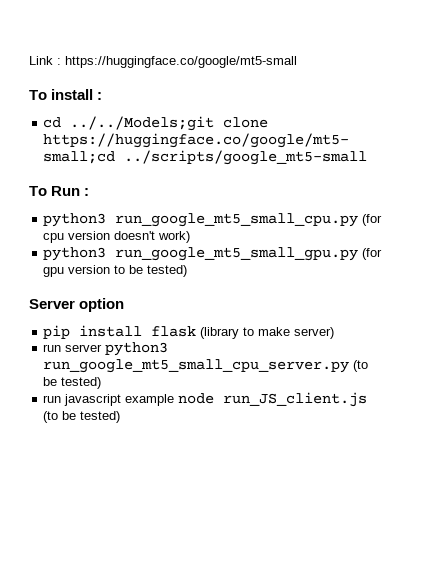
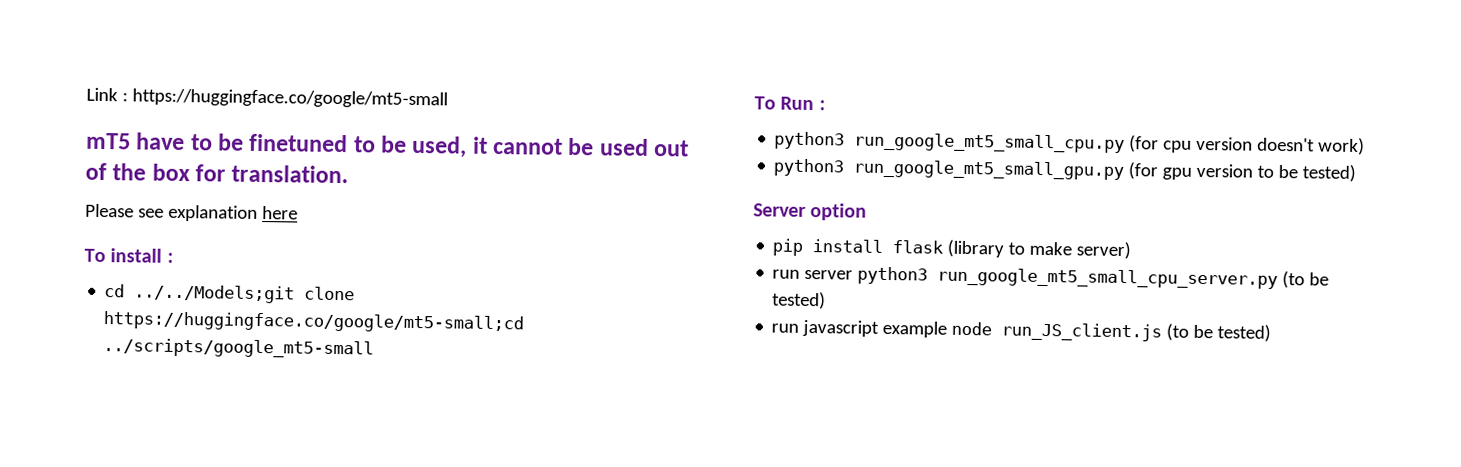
(297, 62) none -> [86,132,690,158] [85,162,349,184] [85,203,298,222] // mT5 have to be finetuned to be used, it cannot be used out of the box for translation. // Please see explanation here

